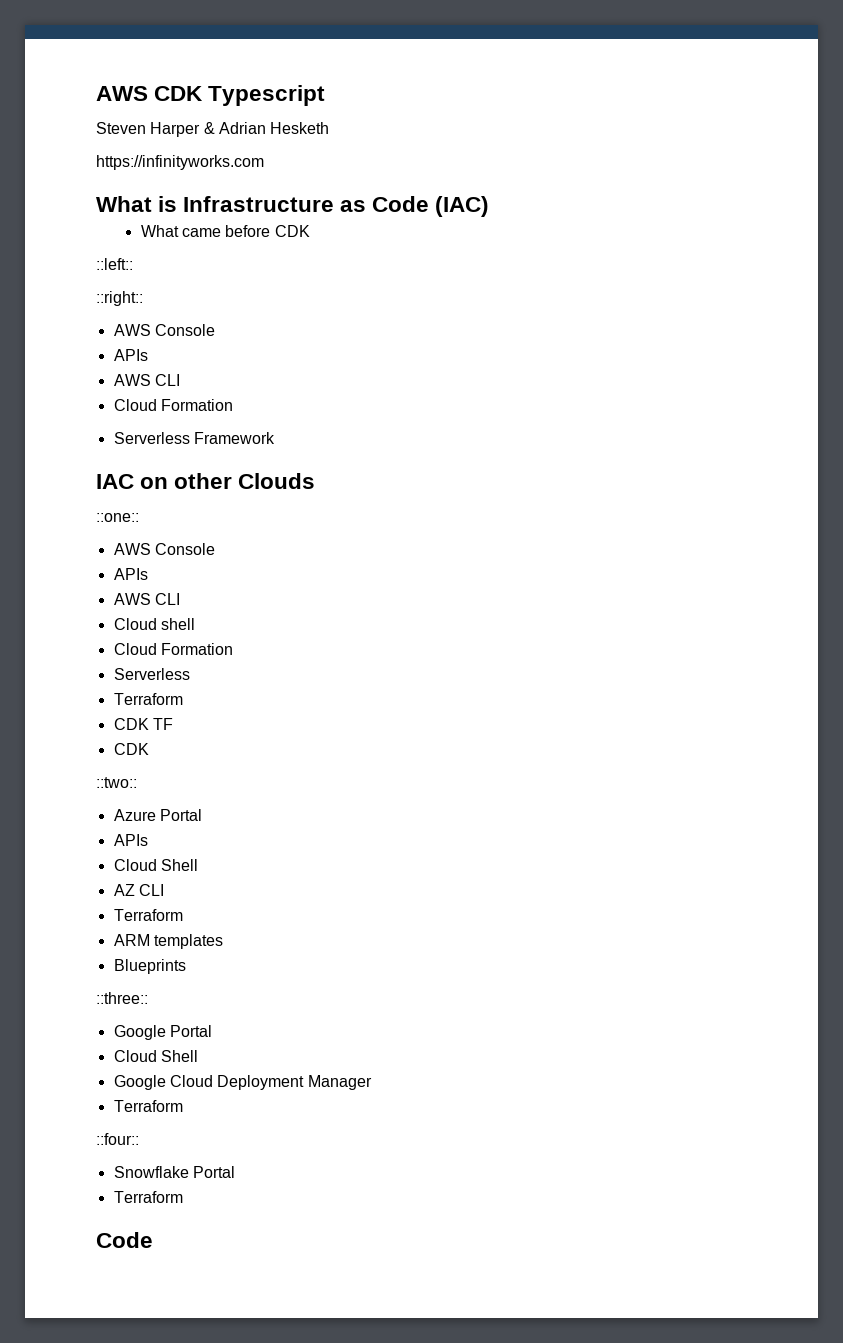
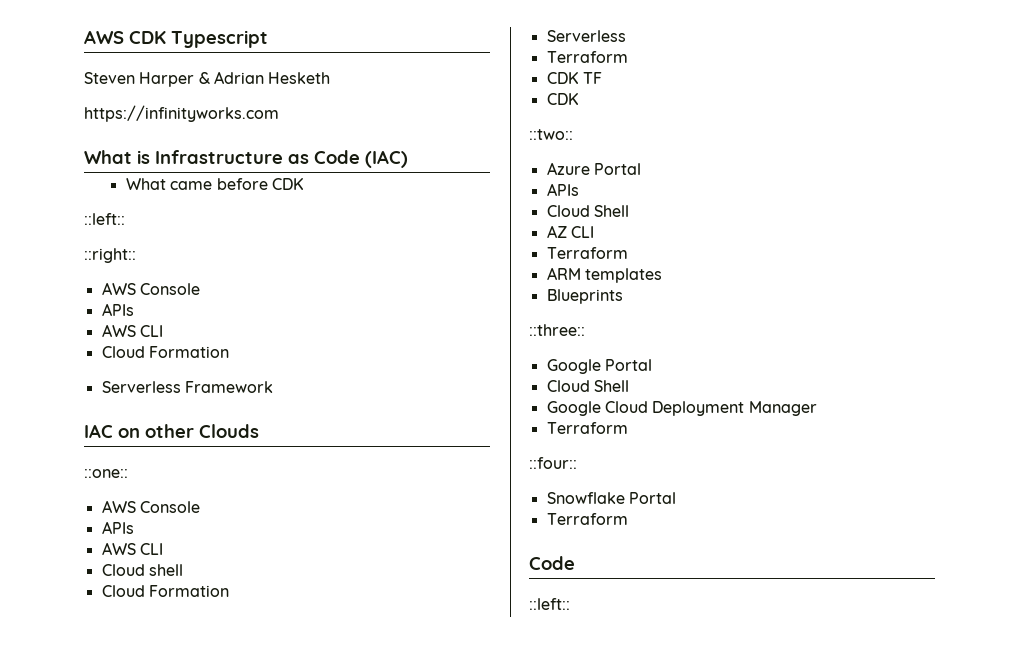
(153, 1240) none -> [529,598,570,610] // ::left::

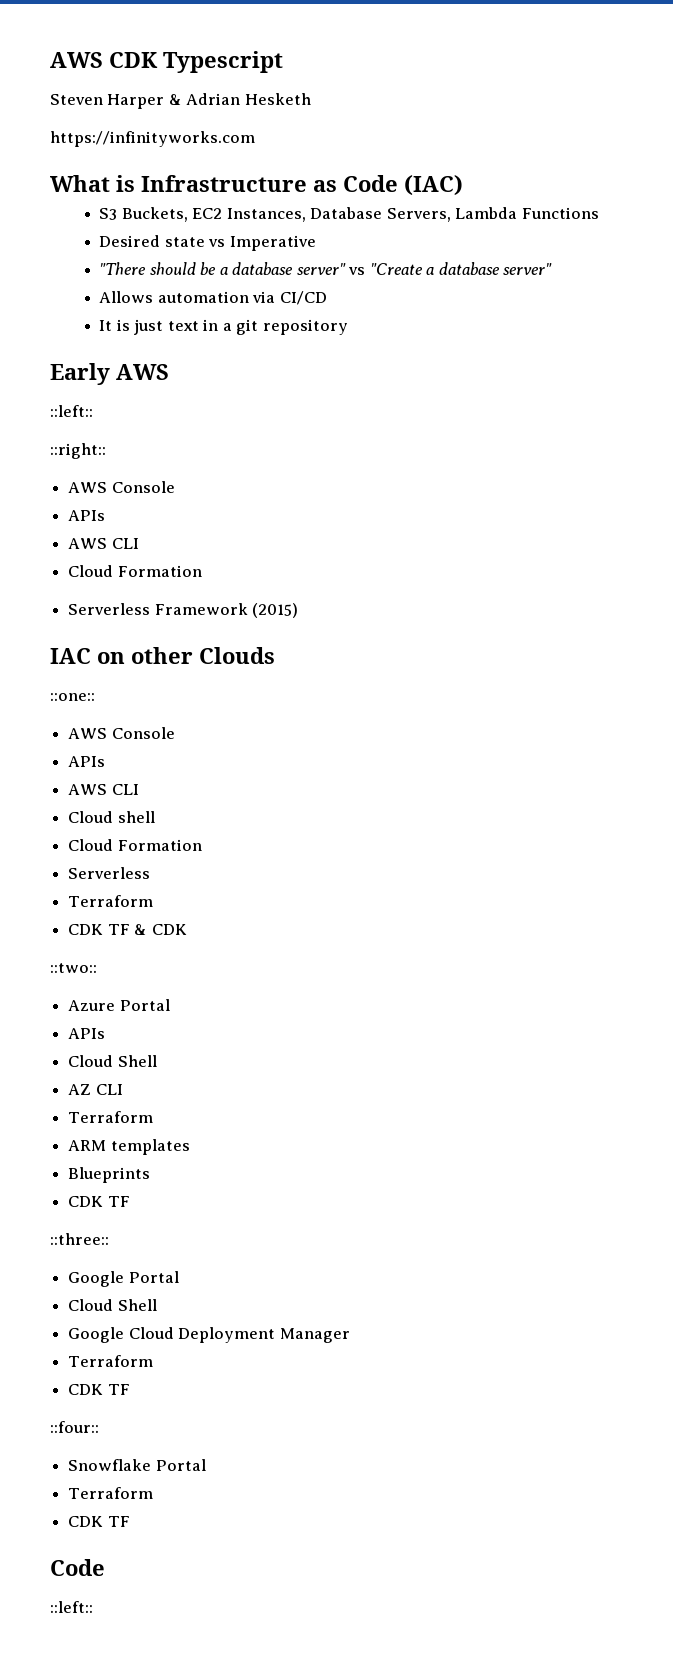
[125,178,304,190] What came before CDK -> [99,207,599,222] [99,235,316,251] [99,262,552,275] [99,291,327,305] [99,319,348,335] [50,363,169,385] S3 Buckets, EC2 Instances, Database Servers, Lambda Functions // Desired state vs Imperative // "There should be a database server" vs "Create a database server" // Allows automation via CI/CD // It is just text in a git repository // Early AWS
(273, 387) none -> [252,603,299,618] (2015)
(602, 78) // -> [134,924,148,935] &
(623, 296) none -> [68,1196,130,1207] // CDK TF
(628, 428) none -> [68,1384,130,1395] // CDK TF
(628, 519) none -> [68,1516,130,1527] // CDK TF

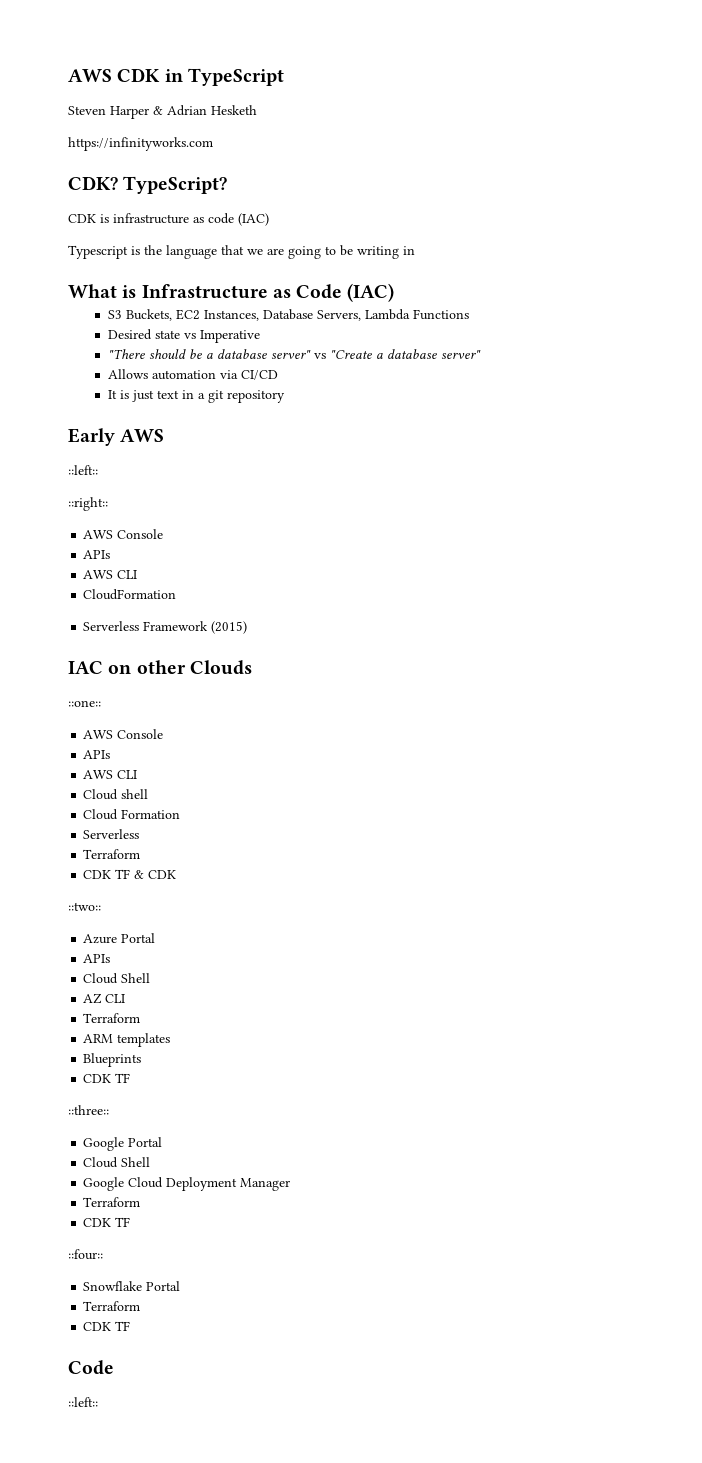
[163,51,283,73] Typescript -> [164,68,284,86] in TypeScript
(255, 139) none -> [68,176,228,194] [68,213,269,226] [68,245,415,259] // CDK? TypeScript? // CDK is infrastructure as code (IAC) // Typescript is the language that we are going to be writing in
[68,565,202,577] Cloud Formation -> [83,589,177,600] CloudFormation

